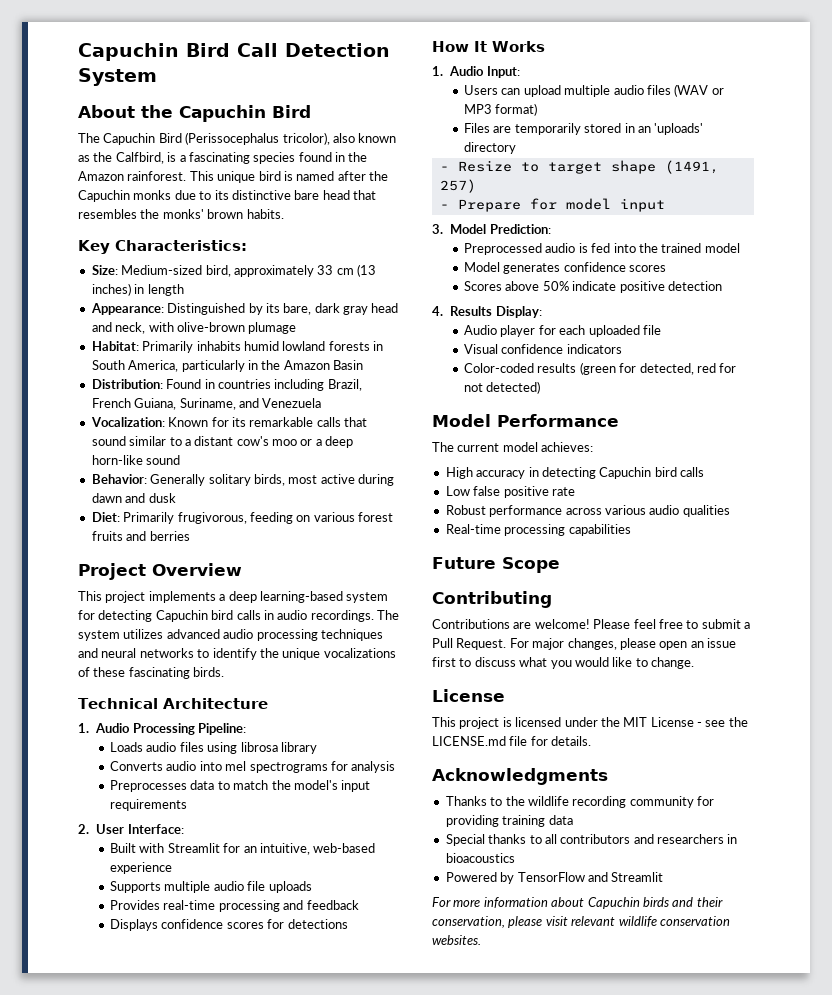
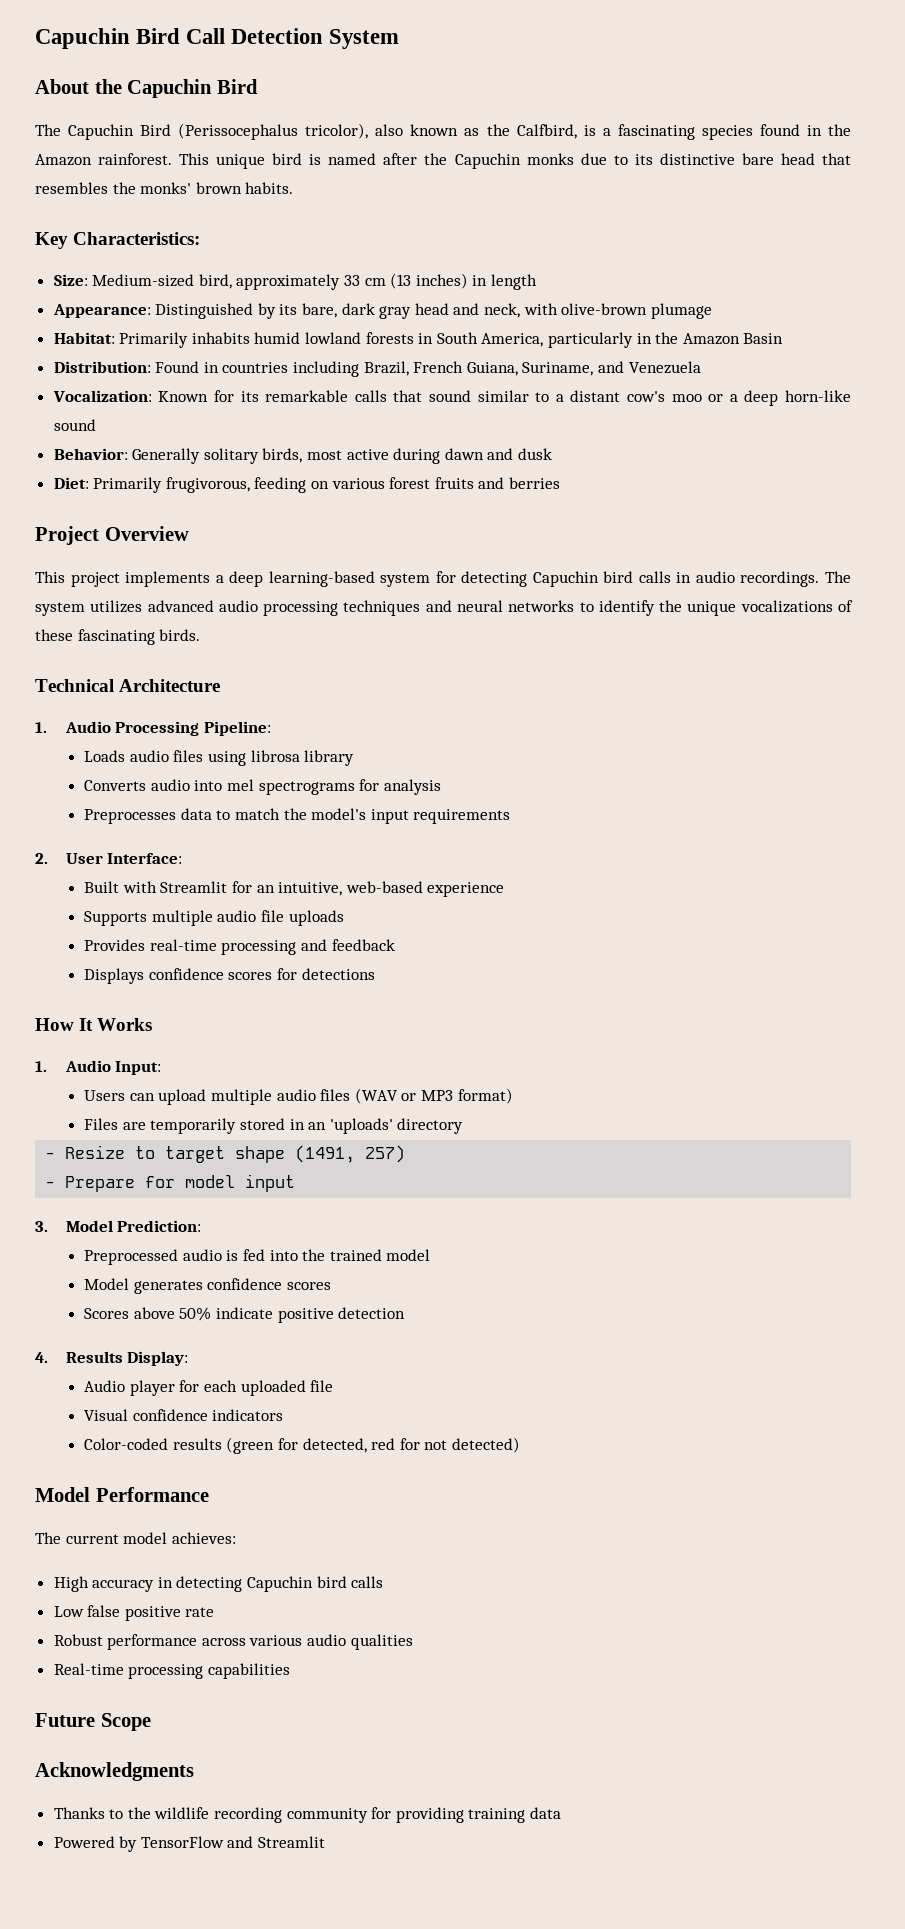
[432,591,552,608] [432,619,750,629] [432,638,736,650] [432,657,694,669] [432,689,505,702] [432,717,748,729] [432,736,592,746] // Contributing // Contributions are welcome! Please feel free to submit a Pull Request. For major changes, please open an issue first to discuss what you would like to change. // License // This project is licensed under the MIT License - see the LICENSE.md file for details. -> (151, 1722) none
[445,834,738,846] [445,853,515,863] // Special thanks to all contributors and researchers in bioacoustics -> (562, 1813) none
[432,897,723,909] [432,916,730,928] [432,935,481,945] // For more information about Capuchin birds and their conservation, please visit relevant wildlife conservation websites. -> (326, 1842) none

